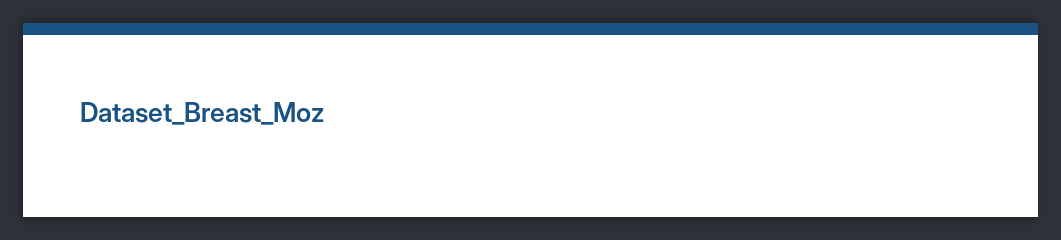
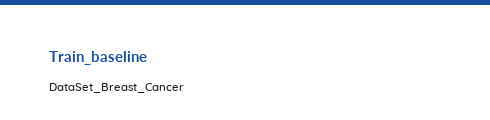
[80,102,324,125] Dataset_Breast_Moz -> [49,51,147,65] [49,83,184,93] Train_baseline // DataSet_Breast_Cancer

